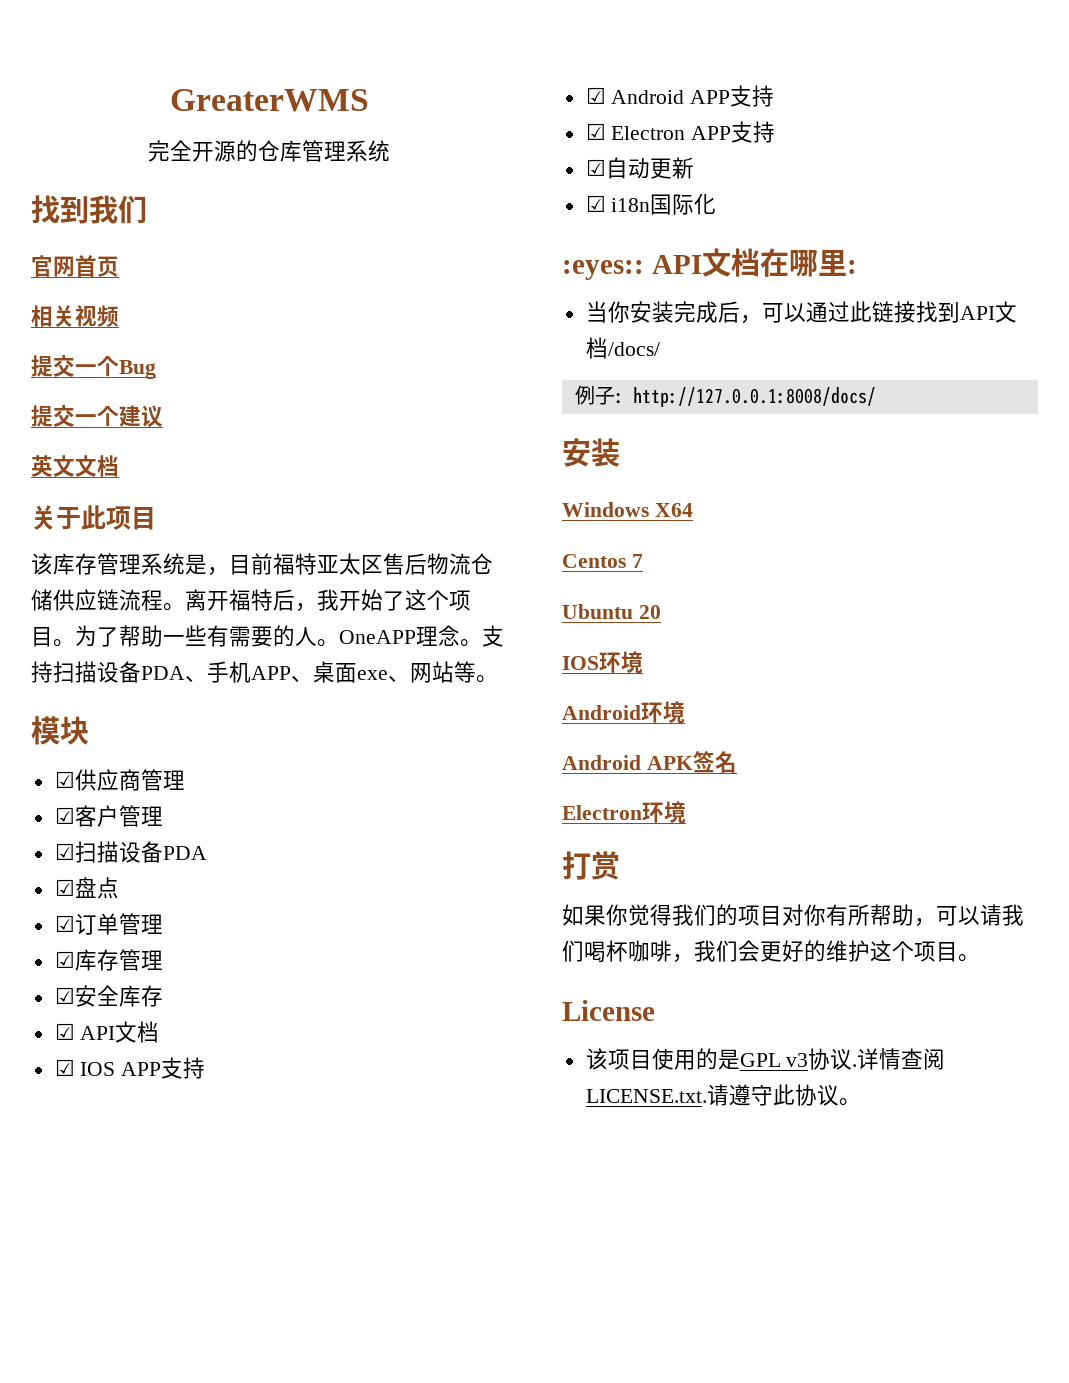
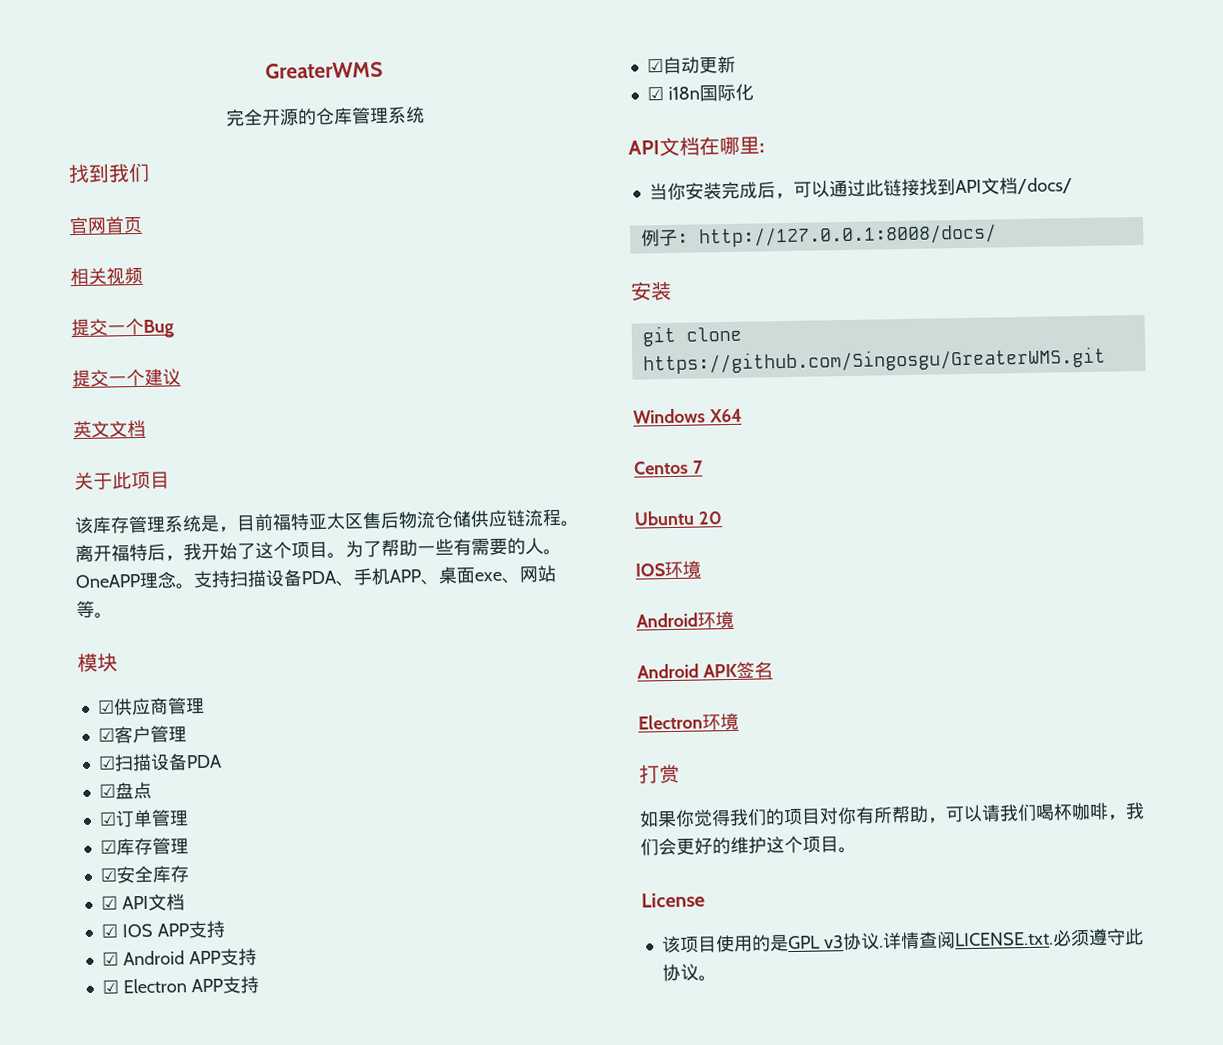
[562,260,644,280] :eyes:: -> (754, 92) none
(620, 452) none -> [641,325,742,347] [642,346,1106,375] // git clone https://github.com/Singosgu/GreaterWMS.git
[706,1084,729,1106] 请 -> [1051,928,1090,947] 必须

